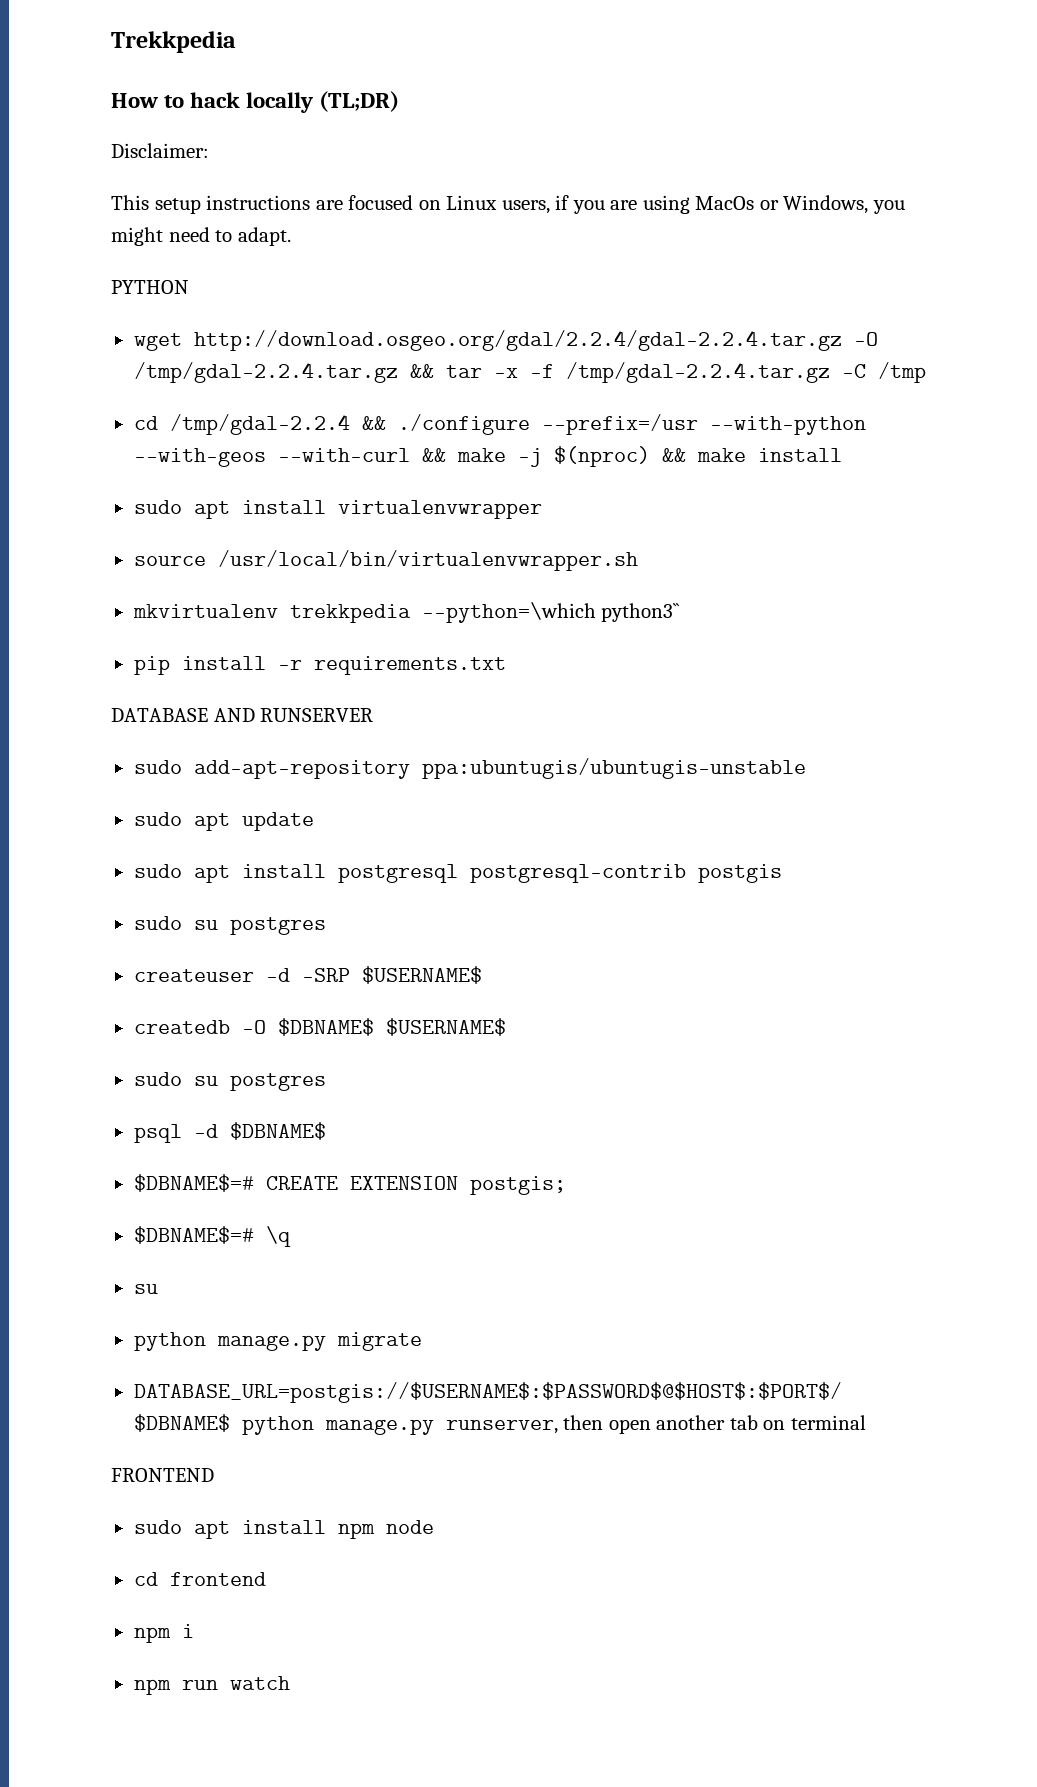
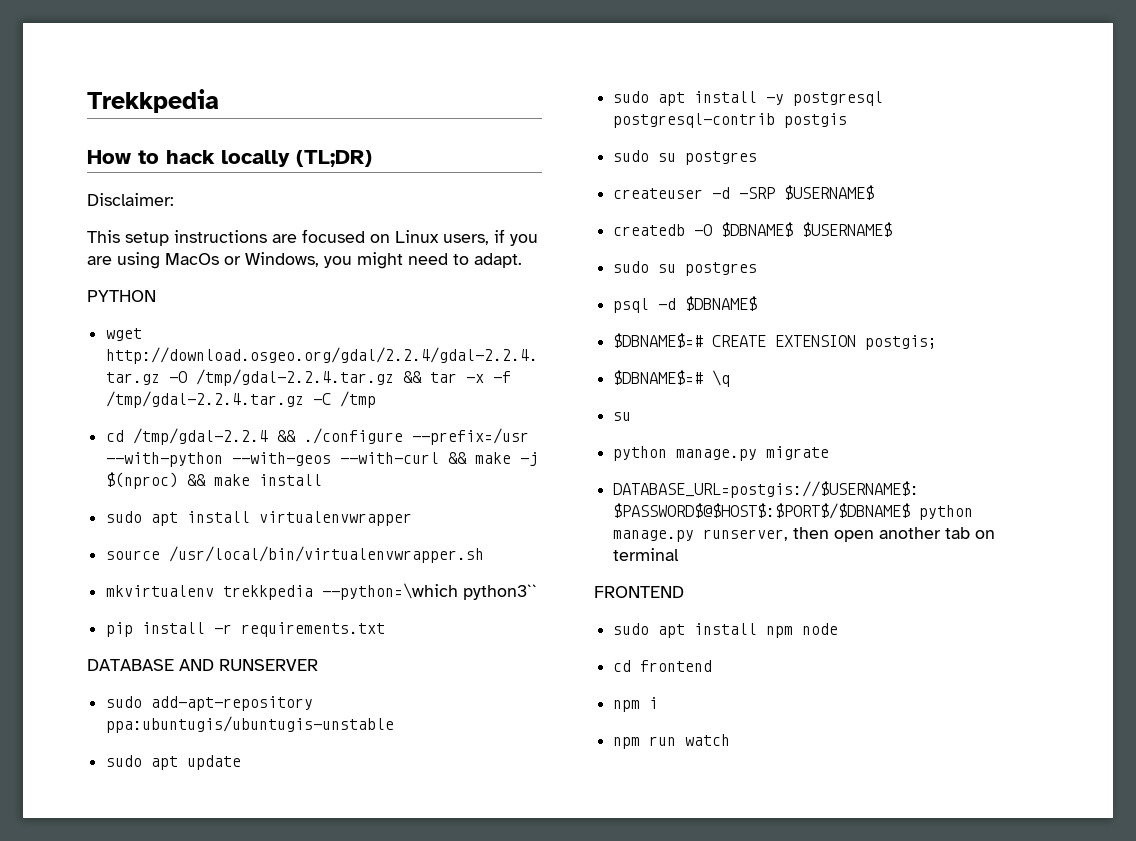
(326, 871) none -> [766,94,785,105] -y

